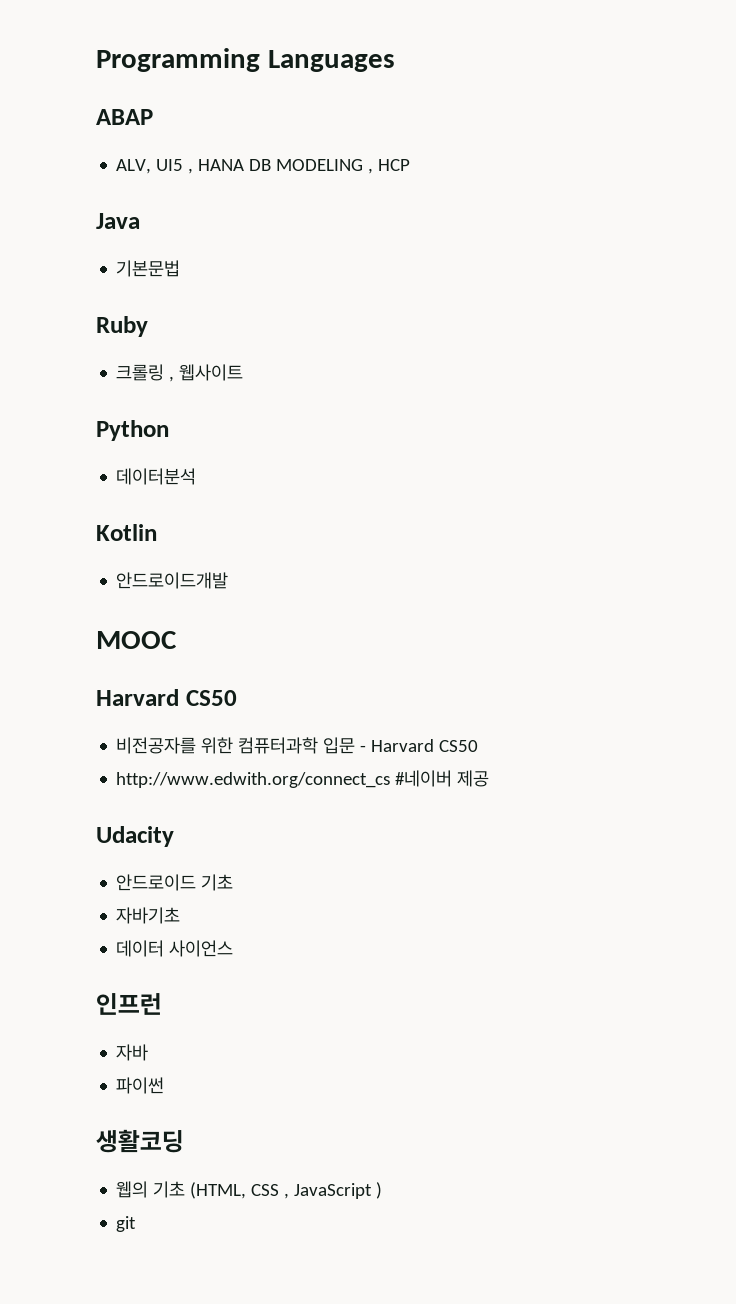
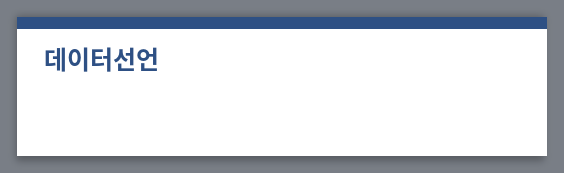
[96,48,395,72] [96,109,153,125] [116,159,411,174] [96,213,140,229] [116,260,181,277] [96,316,148,337] [116,364,244,382] [96,420,169,441] [116,468,197,485] [96,524,157,541] [116,572,229,589] [96,631,177,649] [96,689,237,706] [116,737,479,754] [116,770,490,788] [96,826,174,847] [116,874,234,891] [116,907,181,924] [116,940,234,957] [96,993,162,1015] [116,1044,149,1061] [116,1077,165,1094] [96,1129,184,1153] [116,1181,383,1199] [116,1216,137,1232] Programming Languages // ABAP // ALV, UI5 , HANA DB MODELING , HCP // Java // 기본문법 // Ruby // 크롤링 , 웹사이트 // Python // 데이터분석 // Kotlin // 안드로이드개발 // MOOC // Harvard CS50 // 비전공자를 위한 컴퓨터과학 입문 - Harvard CS50 // http://www.edwith.org/connect_cs #네이버 제공 // Udacity // 안드로이드 기초 // 자바기초 // 데이터 사이언스 // 인프런 // 자바 // 파이썬 // 생활코딩 // 웹의 기초 (HTML, CSS , JavaScript ) // git -> [44,47,159,72] 데이터선언

